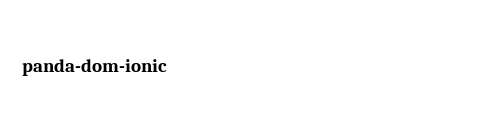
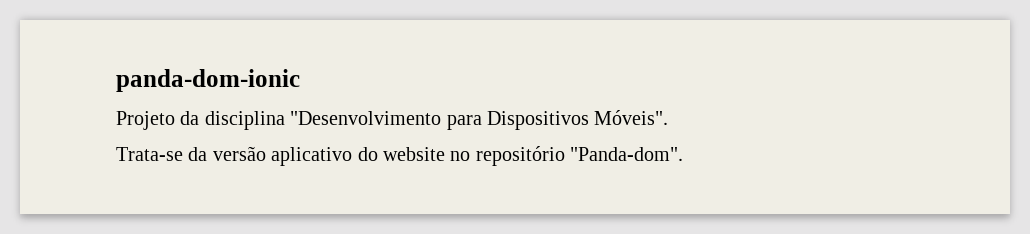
(167, 67) none -> [116,110,669,130] [116,146,684,166] // Projeto da disciplina "Desenvolvimento para Dispositivos Móveis". // Trata-se da versão aplicativo do website no repositório "Panda-dom".

